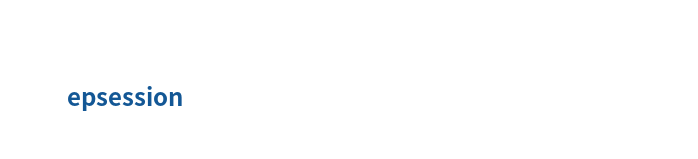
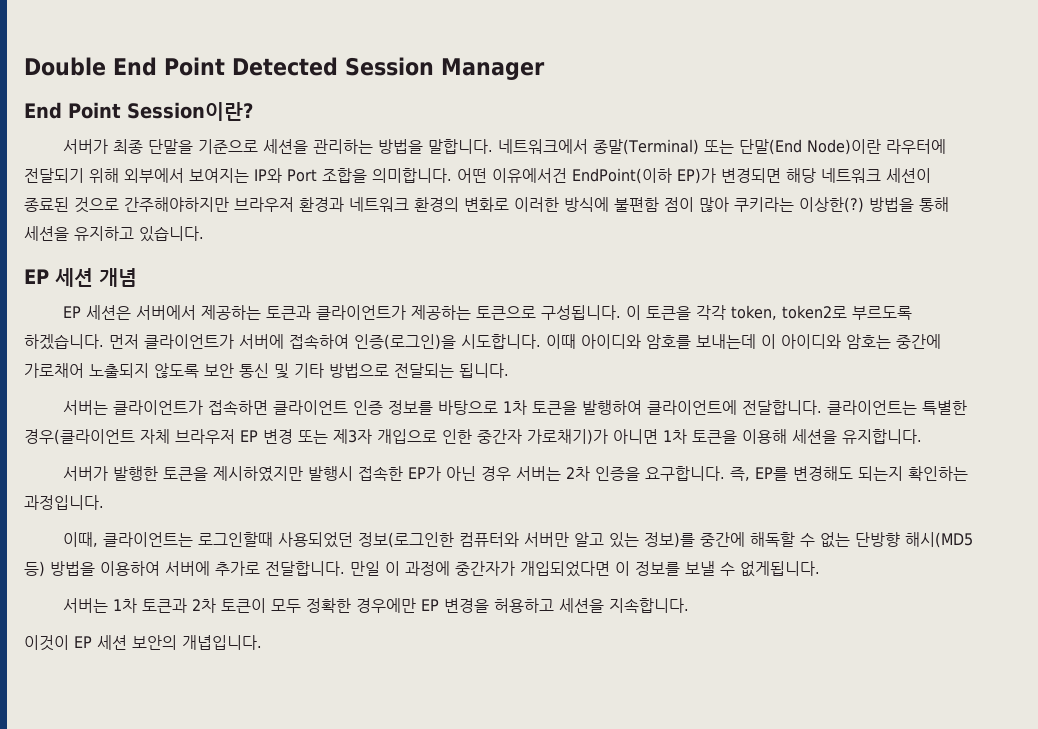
[67,86,183,111] epsession -> [24,57,545,80] [24,102,253,121] [63,139,947,155] [24,168,931,184] [24,197,949,213] [24,226,204,242] [24,268,137,287] [63,305,913,320] [24,334,941,350] [24,363,509,379] [63,400,968,415] [24,429,922,445] [63,466,969,482] [24,495,104,510] [63,532,974,548] [24,561,820,577] [63,598,690,613] [24,635,262,651] Double End Point Detected Session Manager // End Point Session이란? // 서버가 최종 단말을 기준으로 세션을 관리하는 방법을 말합니다. 네트워크에서 종말(Terminal) 또는 단말(End Node)이란 라우터에 전달되기 위해 외부에서 보여지는 IP와 Port 조합을 의미합니다. 어떤 이유에서건 EndPoint(이하 EP)가 변경되면 해당 네트워크 세션이 종료된 것으로 간주해야하지만 브라우저 환경과 네트워크 환경의 변화로 이러한 방식에 불편함 점이 많아 쿠키라는 이상한(?) 방법을 통해 세션을 유지하고 있습니다. // EP 세션 개념 // EP 세션은 서버에서 제공하는 토큰과 클라이언트가 제공하는 토큰으로 구성됩니다. 이 토큰을 각각 token, token2로 부르도록 하겠습니다. 먼저 클라이언트가 서버에 접속하여 인증(로그인)을 시도합니다. 이때 아이디와 암호를 보내는데 이 아이디와 암호는 중간에 가로채어 노출되지 않도록 보안 통신 및 기타 방법으로 전달되는 됩니다. // 서버는 클라이언트가 접속하면 클라이언트 인증 정보를 바탕으로 1차 토큰을 발행하여 클라이언트에 전달합니다. 클라이언트는 특별한 경우(클라이언트 자체 브라우저 EP 변경 또는 제3자 개입으로 인한 중간자 가로채기)가 아니면 1차 토큰을 이용해 세션을 유지합니다. // 서버가 발행한 토큰을 제시하였지만 발행시 접속한 EP가 아닌 경우 서버는 2차 인증을 요구합니다. 즉, EP를 변경해도 되는지 확인하는 과정입니다. // 이때, 클라이언트는 로그인할때 사용되었던 정보(로그인한 컴퓨터와 서버만 알고 있는 정보)를 중간에 해독할 수 없는 단방향 해시(MD5 등) 방법을 이용하여 서버에 추가로 전달합니다. 만일 이 과정에 중간자가 개입되었다면 이 정보를 보낼 수 없게됩니다. // 서버는 1차 토큰과 2차 토큰이 모두 정확한 경우에만 EP 변경을 허용하고 세션을 지속합니다. // 이것이 EP 세션 보안의 개녑입니다.

